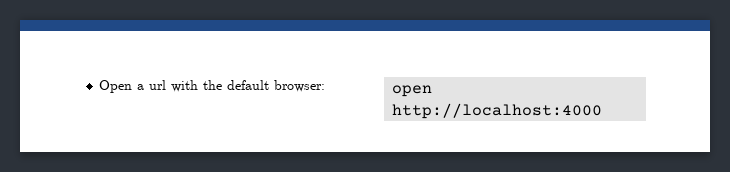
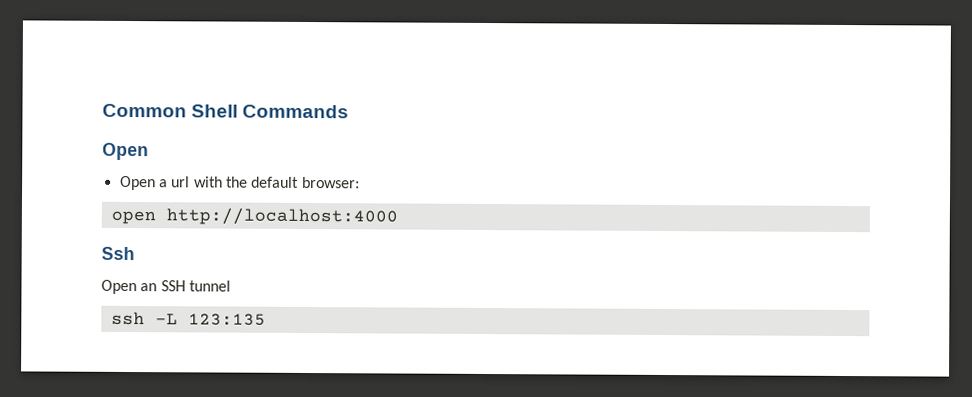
(99, 86) none -> [102,103,350,119] [102,142,149,161] Common Shell Commands // Open //
(603, 111) none -> [101,246,135,261] [101,279,231,295] [110,311,266,326] // Ssh // Open an SSH tunnel // ssh -L 123:135

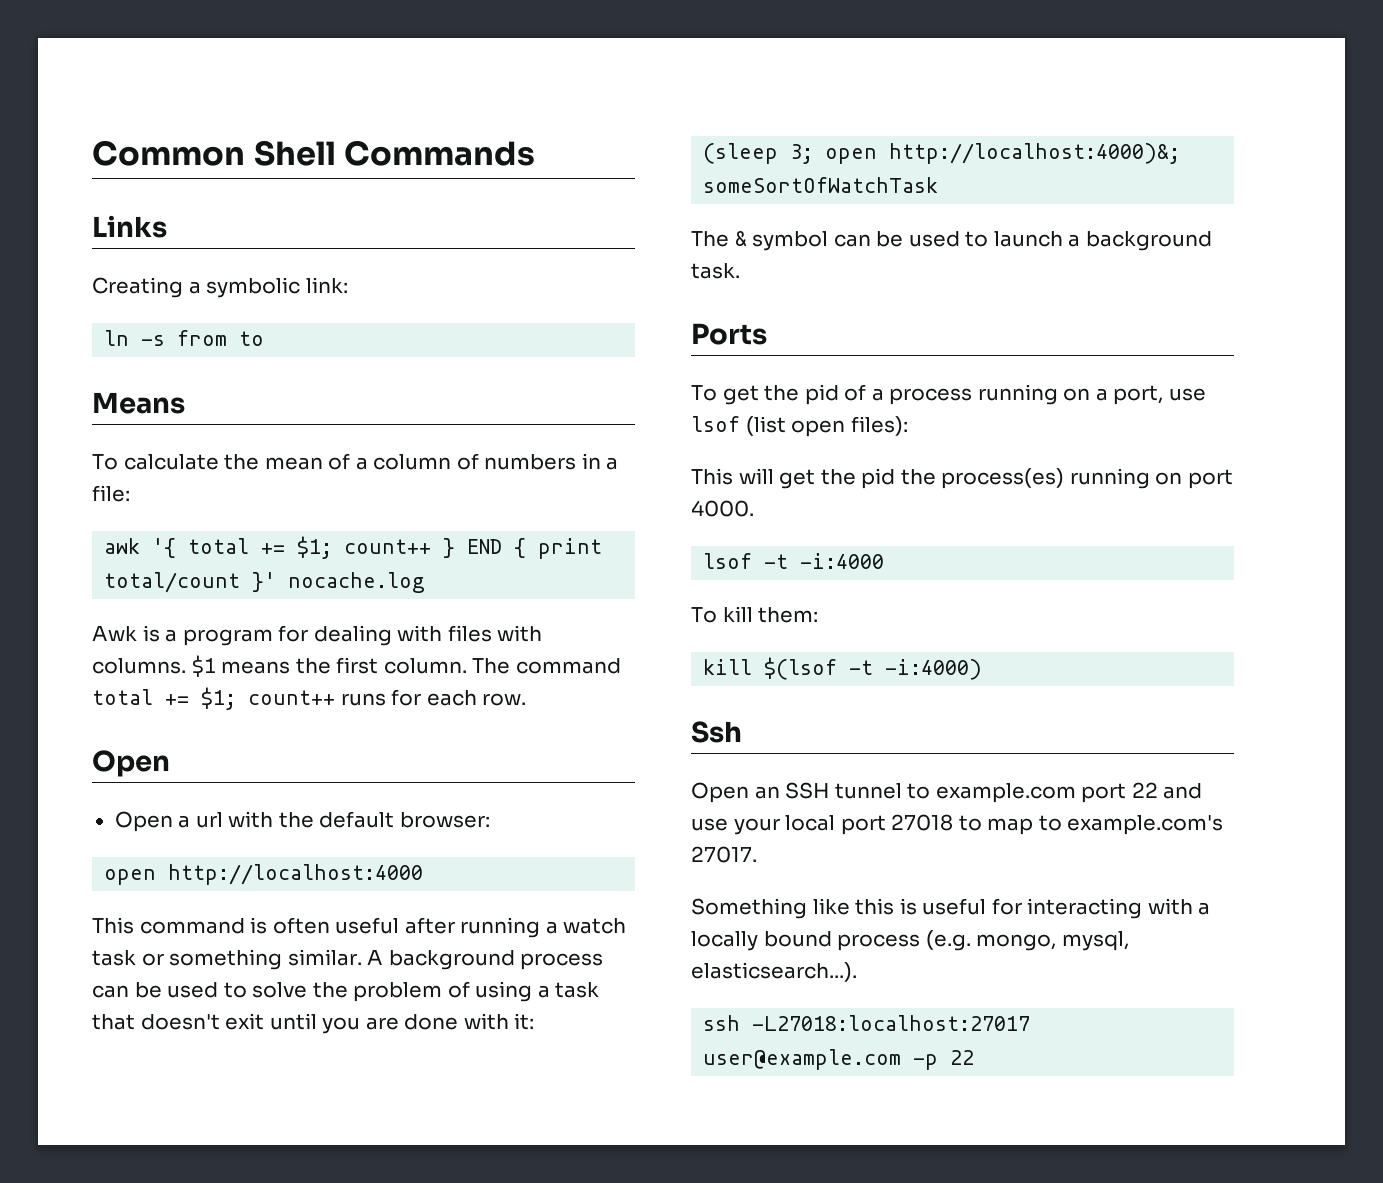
(350, 111) none -> [92,215,167,238] [92,277,348,298] [104,330,265,346] [92,392,185,414] [92,453,619,470] [92,485,130,502] [104,536,603,559] [104,572,426,593] [92,625,543,646] [92,655,621,677] [92,687,527,710] // Links // Creating a symbolic link: // ln -s from to // Means // To calculate the mean of a column of numbers in a file: // awk '{ total += $1; count++ } END { print total/count }' nocache.log // Awk is a program for dealing with files with columns. $1 means the first column. The command total += $1; count++ runs for each row.
(398, 216) none -> [92,917,627,938] [92,949,604,970] [92,981,600,1002] [92,1013,535,1034] [703,143,1181,164] [703,177,939,193] [691,231,1212,251] [691,263,740,279] [691,323,767,345] [691,384,1206,405] [691,416,908,437] [691,468,1233,489] [691,500,754,517] [703,553,885,569] [691,606,819,623] [703,657,983,680] // This command is often useful after running a watch task or something similar. A background process can be used to solve the problem of using a task that doesn't exit until you are done with it: // (sleep 3; open http://localhost:4000)&; someSortOfWatchTask // The & symbol can be used to launch a background task. // Ports // To get the pid of a process running on a port, use lsof (list open files): // This will get the pid the process(es) running on port 4000. // lsof -t -i:4000 // To kill them: // kill $(lsof -t -i:4000)
[110,311,266,326] // ssh -L 123:135 -> [907,782,1203,803] [691,814,1224,835] [691,846,757,863] [691,898,1211,919] [691,930,1129,951] [691,962,857,982] [703,1015,1031,1031] [703,1049,975,1070] to example.com port 22 and use your local port 27018 to map to example.com's 27017. // Something like this is useful for interacting with a locally bound process (e.g. mongo, mysql, elasticsearch...). // ssh -L27018:localhost:27017 user@example.com -p 22

